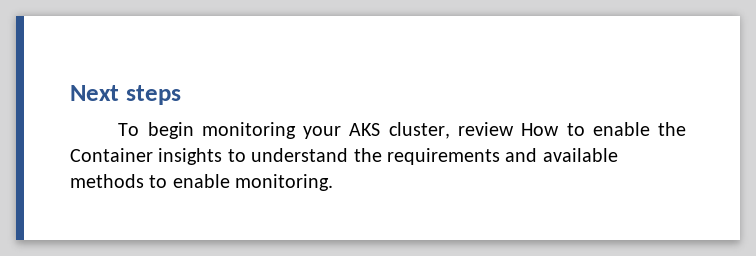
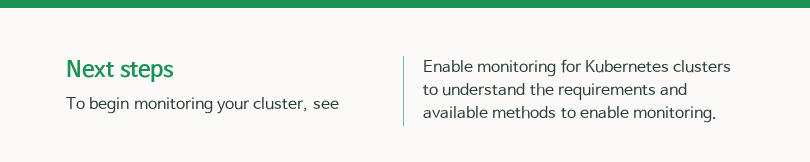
[349,122,687,139] [70,148,223,165] AKS cluster, review How to enable the Container insights -> [253,97,339,112] [423,59,732,77] cluster, see Enable monitoring for Kubernetes clusters

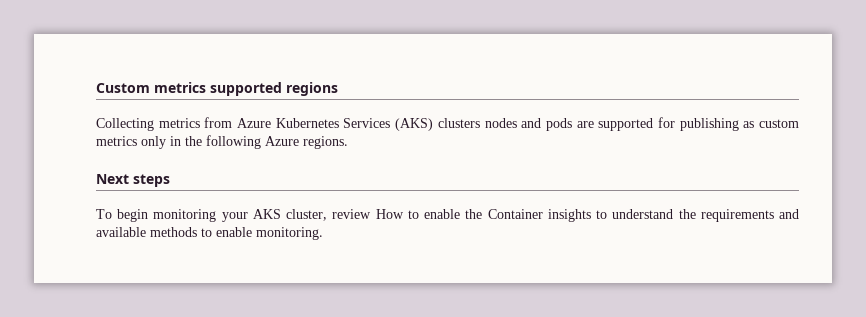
(66, 69) none -> [96,82,338,96] [96,117,799,131] [96,135,348,149] Custom metrics supported regions // Collecting metrics from Azure Kubernetes Services (AKS) clusters nodes and pods are supported for publishing as custom metrics only in the following Azure regions. //
[253,97,339,112] [423,59,732,77] cluster, see Enable monitoring for Kubernetes clusters -> [252,209,591,222] AKS cluster, review How to enable the Container insights

